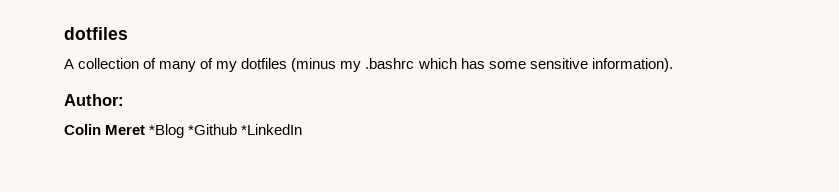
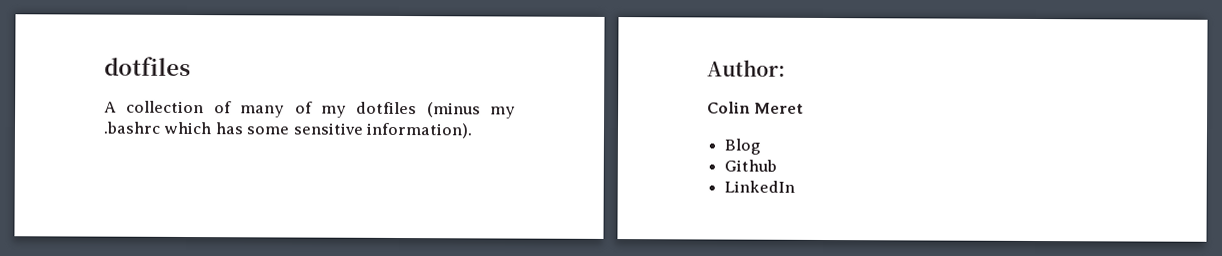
[149,124,303,138] *Blog *Github *LinkedIn -> [724,138,762,155] [724,159,778,172] [724,180,796,193] // Blog // Github // LinkedIn

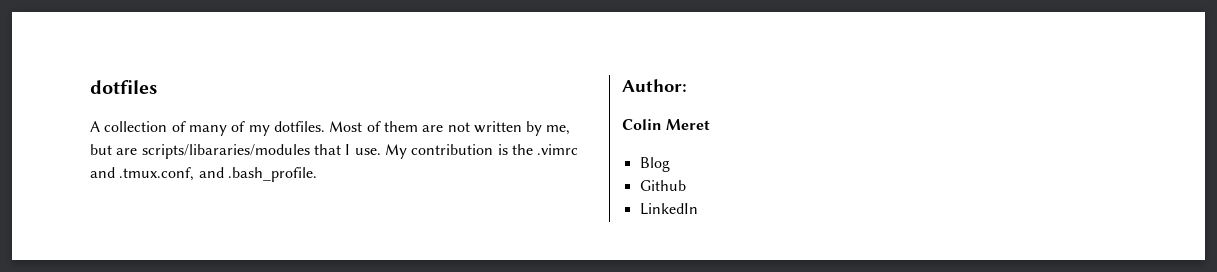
[356,101,516,119] [103,121,474,139] dotfiles (minus my .bashrc which has some sensitive information). -> [273,121,571,136] [90,144,579,159] [90,167,317,182] dotfiles. Most of them are not written by me, but are scripts/libararies/modules that I use. My contribution is the .vimrc and .tmux.conf, and .bash_profile.

